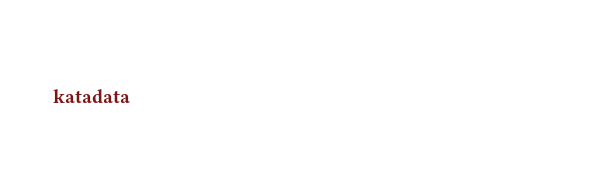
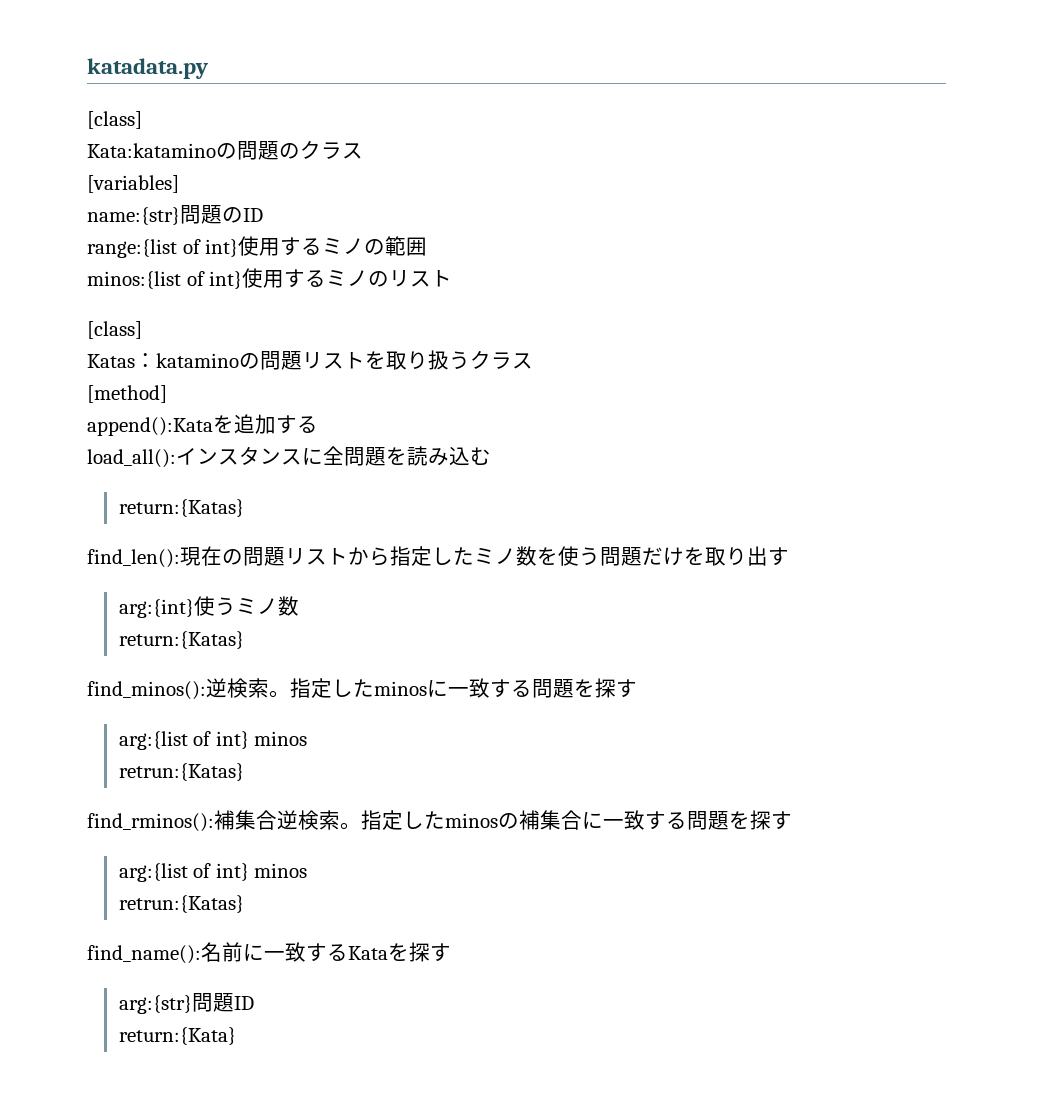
[53,89,130,104] katadata -> [87,58,208,79] [87,111,142,129] [87,140,363,160] [87,175,179,193] [87,205,263,225] [87,236,428,258] [87,268,453,289] [87,321,142,339] [87,350,533,370] [87,385,167,403] [87,414,318,436] [87,446,491,468] [118,499,244,517] [87,546,789,568] [118,596,299,618] [118,631,244,649] [87,678,637,700] [118,731,308,750] [118,763,244,781] [87,810,792,832] [118,863,308,882] [118,895,244,913] [87,942,451,964] [118,993,254,1014] [118,1027,236,1045] katadata.py // [class] // Kata:kataminoの問題のクラス // [variables] // name:{str}問題のID // range:{list of int}使用するミノの範囲 // minos:{list of int}使用するミノのリスト // [class] // Katas：kataminoの問題リストを取り扱うクラス // [method] // append():Kataを追加する // load_all():インスタンスに全問題を読み込む // return:{Katas} // find_len():現在の問題リストから指定したミノ数を使う問題だけを取り出す // arg:{int}使うミノ数 // return:{Katas} // find_minos():逆検索。指定したminosに一致する問題を探す // arg:{list of int} minos // retrun:{Katas} // find_rminos():補集合逆検索。指定したminosの補集合に一致する問題を探す // arg:{list of int} minos // retrun:{Katas} // find_name():名前に一致するKataを探す // arg:{str}問題ID // return:{Kata}

